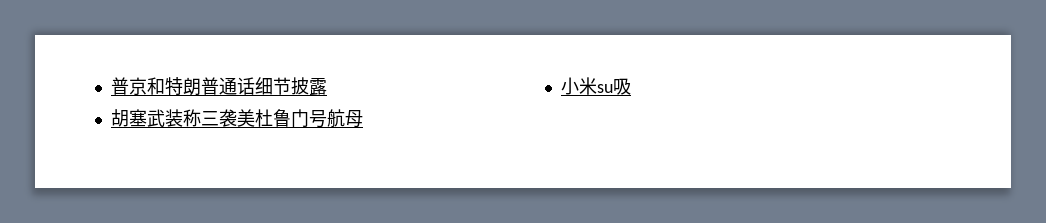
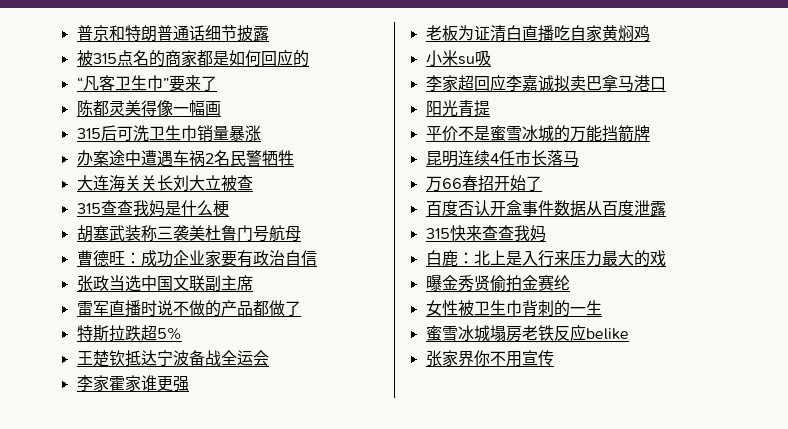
(327, 86) none -> [76,49,309,67] [76,75,217,92] [76,100,221,117] [76,125,261,142] [76,150,294,167] [76,175,253,191] [76,200,229,217] // 被315点名的商家都是如何回应的 // “凡客卫生巾”要来了 // 陈都灵美得像一幅画 // 315后可洗卫生巾销量暴涨 // 办案途中遭遇车祸2名民警牺牲 // 大连海关关长刘大立被查 // 315查查我妈是什么梗
[560,77,631,95] 小米su吸 -> [76,250,317,267] [76,275,253,292] [76,300,301,317] [76,325,182,342] [76,350,269,367] [76,375,189,392] [425,25,650,42] [425,50,491,67] [425,74,666,92] [425,100,490,117] [425,125,650,142] [425,150,579,167] [425,175,542,192] [425,200,666,217] [425,225,546,242] [425,250,666,267] [425,274,570,292] [425,300,602,317] [425,324,629,342] [425,350,554,367] 曹德旺：成功企业家要有政治自信 // 张政当选中国文联副主席 // 雷军直播时说不做的产品都做了 // 特斯拉跌超5% // 王楚钦抵达宁波备战全运会 // 李家霍家谁更强 // 老板为证清白直播吃自家黄焖鸡 // 小米su吸 // 李家超回应李嘉诚拟卖巴拿马港口 // 阳光青提 // 平价不是蜜雪冰城的万能挡箭牌 // 昆明连续4任市长落马 // 万66春招开始了 // 百度否认开盒事件数据从百度泄露 // 315快来查查我妈 // 白鹿：北上是入行来压力最大的戏 // 曝金秀贤偷拍金赛纶 // 女性被卫生巾背刺的一生 // 蜜雪冰城塌房老铁反应belike // 张家界你不用宣传

